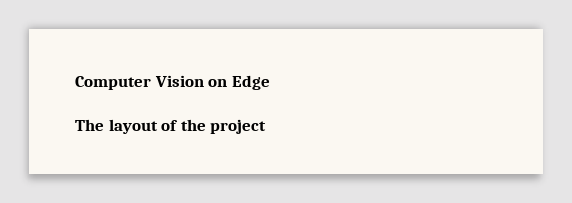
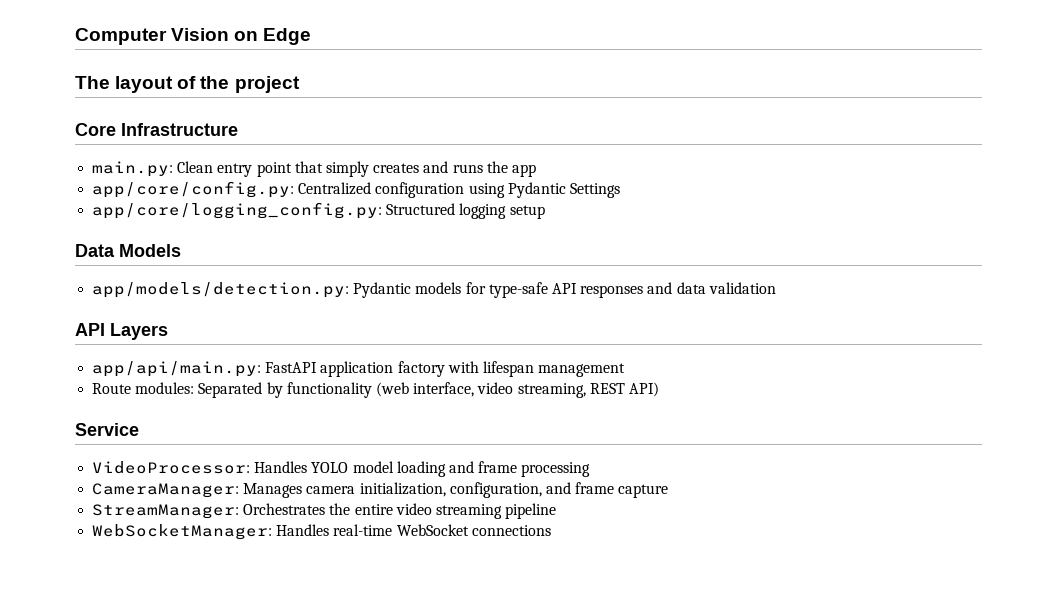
(267, 126) none -> [75,123,238,136] [92,161,536,177] [92,181,620,198] [92,202,545,219] [75,244,181,257] [92,282,776,298] [75,323,168,340] [92,361,626,377] [92,382,659,398] [75,423,139,436] [92,461,591,477] [92,482,669,498] [92,503,557,519] [92,524,551,540] // Core Infrastructure // main.py: Clean entry point that simply creates and runs the app // app/core/config.py: Centralized configuration using Pydantic Settings // app/core/logging_config.py: Structured logging setup // Data Models // app/models/detection.py: Pydantic models for type-safe API responses and data validation // API Layers // app/api/main.py: FastAPI application factory with lifespan management // Route modules: Separated by functionality (web interface, video streaming, REST API) // Service // VideoProcessor: Handles YOLO model loading and frame processing // CameraManager: Manages camera initialization, configuration, and frame capture // StreamManager: Orchestrates the entire video streaming pipeline // WebSocketManager: Handles real-time WebSocket connections

